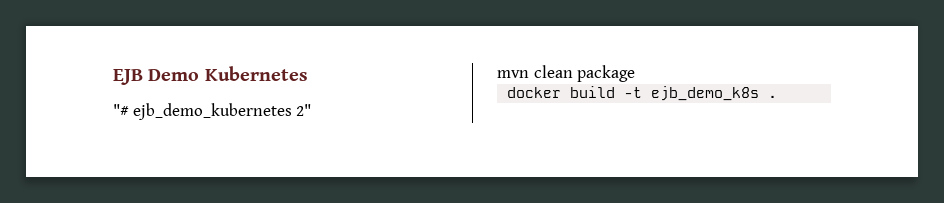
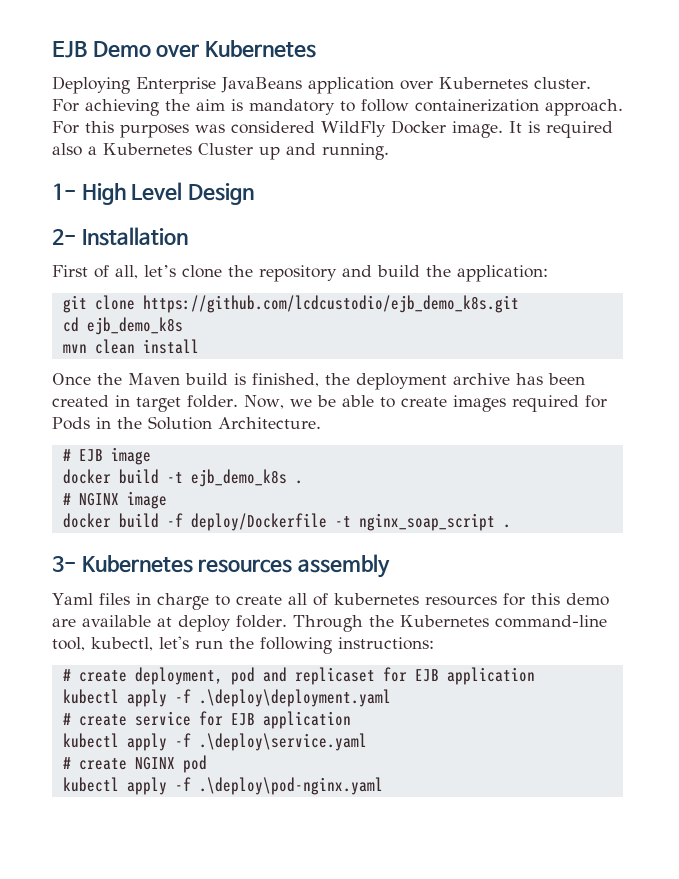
(200, 75) none -> [156,44,200,58] over
[113,103,312,120] [497,65,636,82] "# ejb_demo_kubernetes 2" // mvn clean package -> [52,76,591,94] [52,99,623,116] [52,120,613,138] [52,143,389,160] [52,182,255,205] [52,227,188,246] [52,265,548,282] [62,295,519,313] [62,317,183,335] [62,339,199,354] [52,373,585,390] [52,395,607,412] [52,416,321,430] [62,447,151,465] Deploying Enterprise JavaBeans application over Kubernetes cluster. For achieving the aim is mandatory to follow containerization approach. For this purposes was considered WildFly Docker image. It is required also a Kubernetes Cluster up and running. // 1- High Level Design // 2- Installation // First of all, let’s clone the repository and build the application: // git clone https://github.com/lcdcustodio/ejb_demo_k8s.git // cd ejb_demo_k8s // mvn clean install // Once the Maven build is finished, the deployment archive has been created in target folder. Now, we be able to create images required for Pods in the Solution Architecture. // # EJB image
(778, 96) none -> [62,491,167,509] [62,513,511,531] [52,554,390,578] [52,593,609,610] [52,615,607,632] [52,636,434,654] [62,667,535,685] [62,689,391,707] [62,711,351,729] [62,733,367,751] [62,755,207,773] [62,777,383,795] // # NGINX image // docker build -f deploy/Dockerfile -t nginx_soap_script . // 3- Kubernetes resources assembly // Yaml files in charge to create all of kubernetes resources for this demo are available at deploy folder. Through the Kubernetes command-line tool, kubectl, let's run the following instructions: // # create deployment, pod and replicaset for EJB application // kubectl apply -f .\deploy\deployment.yaml // # create service for EJB application // kubectl apply -f .\deploy\service.yaml // # create NGINX pod // kubectl apply -f .\deploy\pod-nginx.yaml

